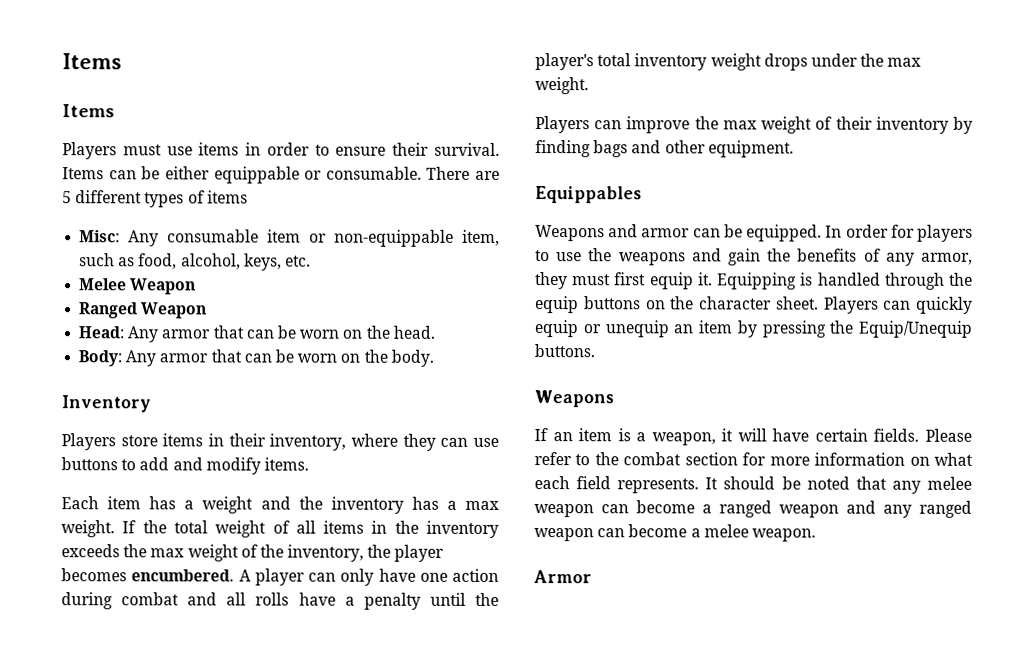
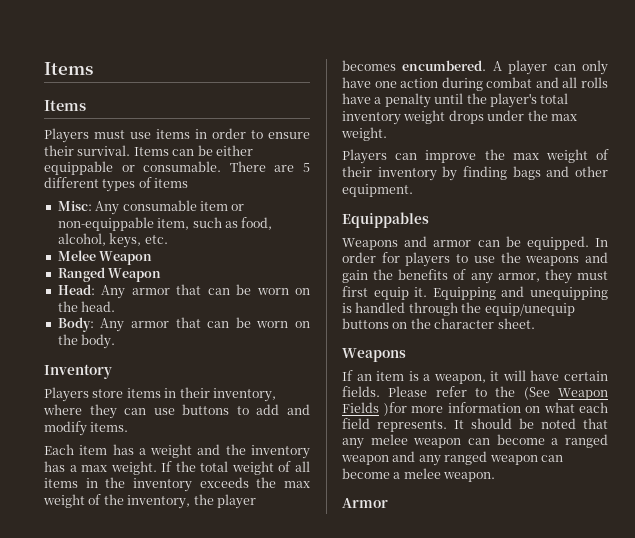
(798, 281) none -> [501,286,608,300] and unequipping
[535,296,579,314] equip -> [484,303,575,316] equip/unequip
[823,296,973,314] [534,320,973,338] [534,344,595,358] Players can quickly equip or unequip an item by pressing the Equip/Unequip buttons. -> (535, 323) none
[623,452,767,466] combat section for -> [523,387,608,400] [342,402,407,416] (See Weapon Fields )for

